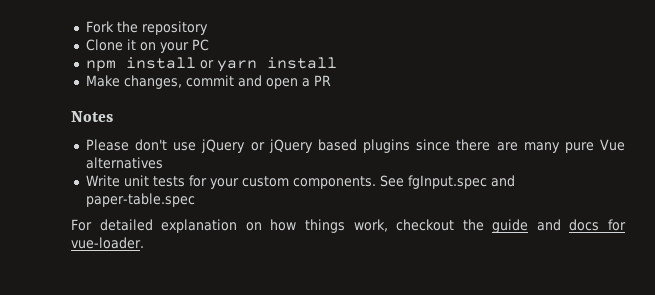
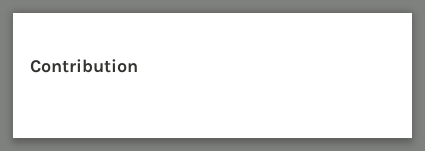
[85,21,208,35] [85,39,209,53] [85,57,337,72] [85,75,331,89] [71,111,113,122] [85,139,626,153] [85,157,163,169] [85,175,515,189] [85,193,195,207] [71,219,626,233] [71,237,144,249] Fork the repository // Clone it on your PC // npm install or yarn install // Make changes, commit and open a PR // Notes // Please don't use jQuery or jQuery based plugins since there are many pure Vue alternatives // Write unit tests for your custom components. See fgInput.spec and paper-table.spec // For detailed explanation on how things work, checkout the guide and docs for vue-loader. -> [30,59,138,73] Contribution

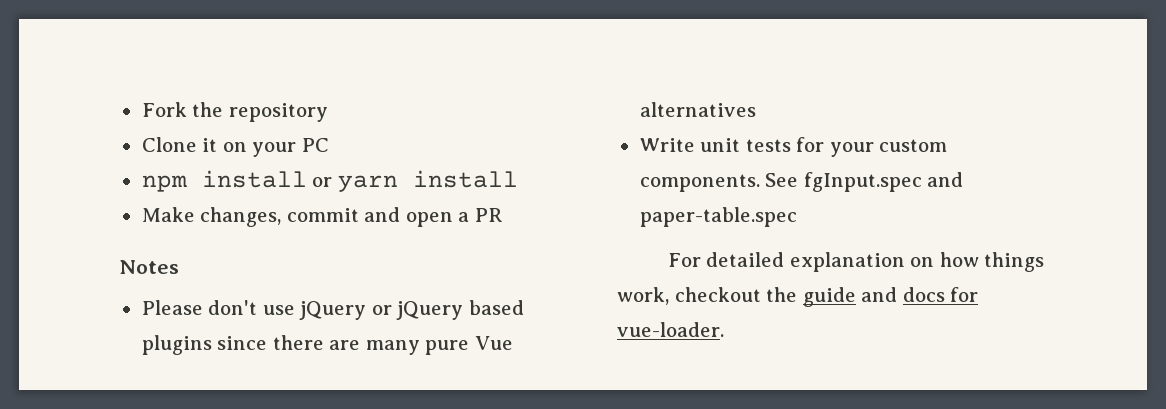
[30,59,138,73] Contribution -> [141,102,328,122] [141,137,329,157] [141,170,518,192] [141,207,503,227] [119,260,179,274] [141,300,524,320] [141,335,513,355] [639,102,756,117] [639,137,948,157] [639,172,964,192] [639,207,797,227] [667,252,1045,272] [617,287,979,307] [617,322,724,337] Fork the repository // Clone it on your PC // npm install or yarn install // Make changes, commit and open a PR // Notes // Please don't use jQuery or jQuery based plugins since there are many pure Vue alternatives // Write unit tests for your custom components. See fgInput.spec and paper-table.spec // For detailed explanation on how things work, checkout the guide and docs for vue-loader.

